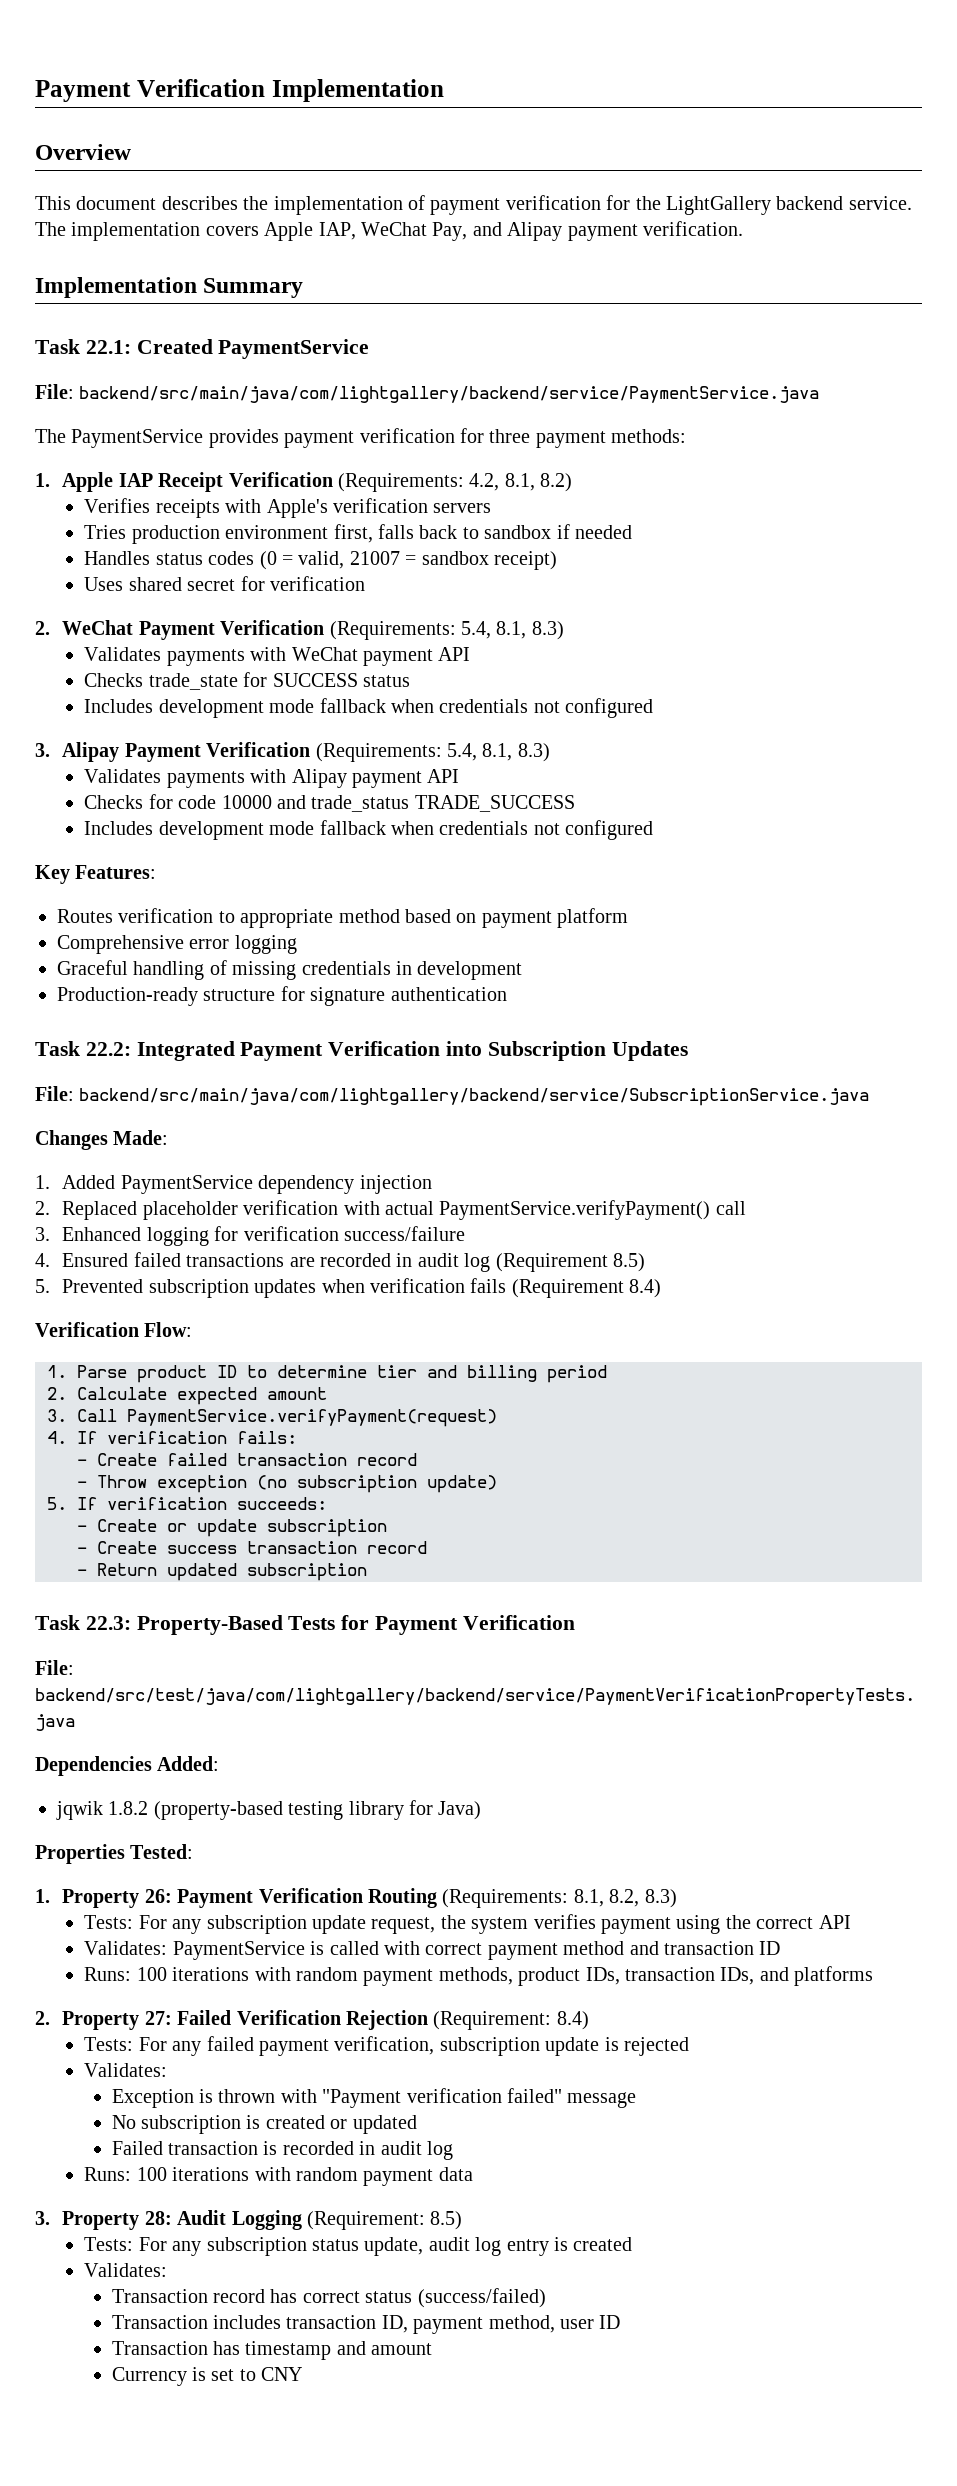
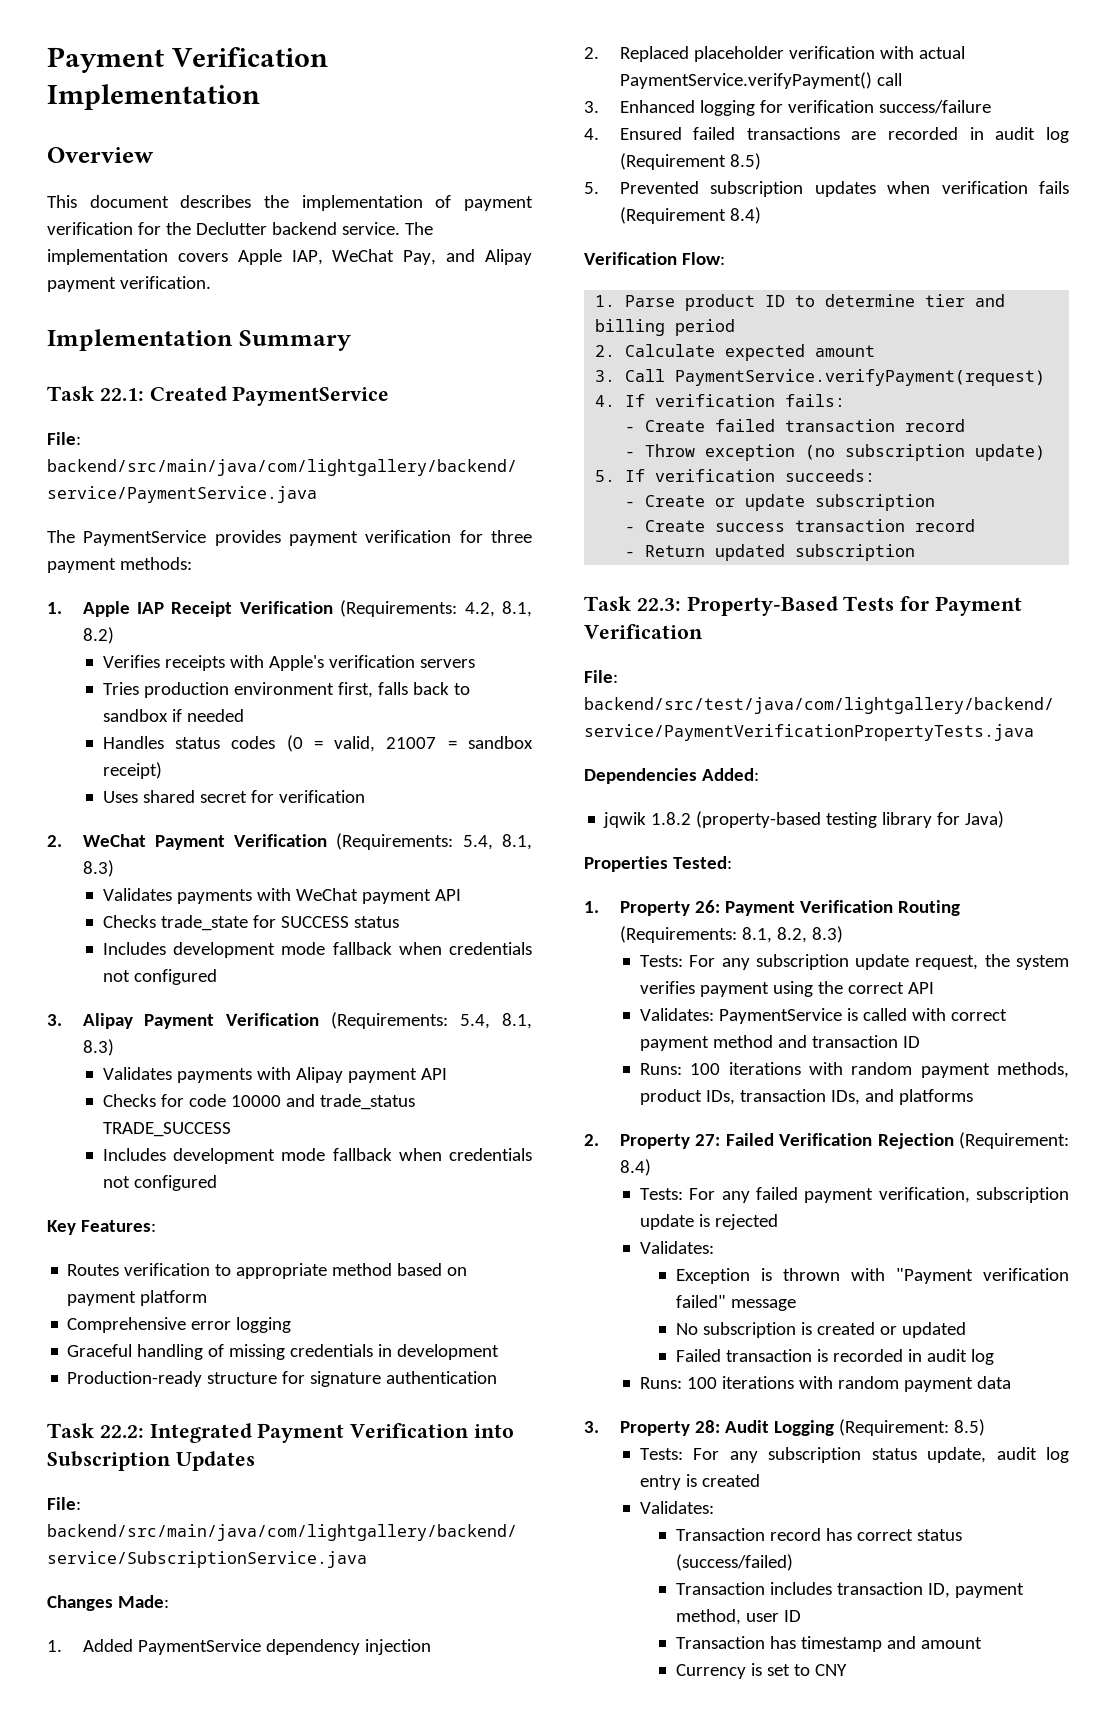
[665,196,771,215] LightGallery -> [195,222,267,235] Declutter

